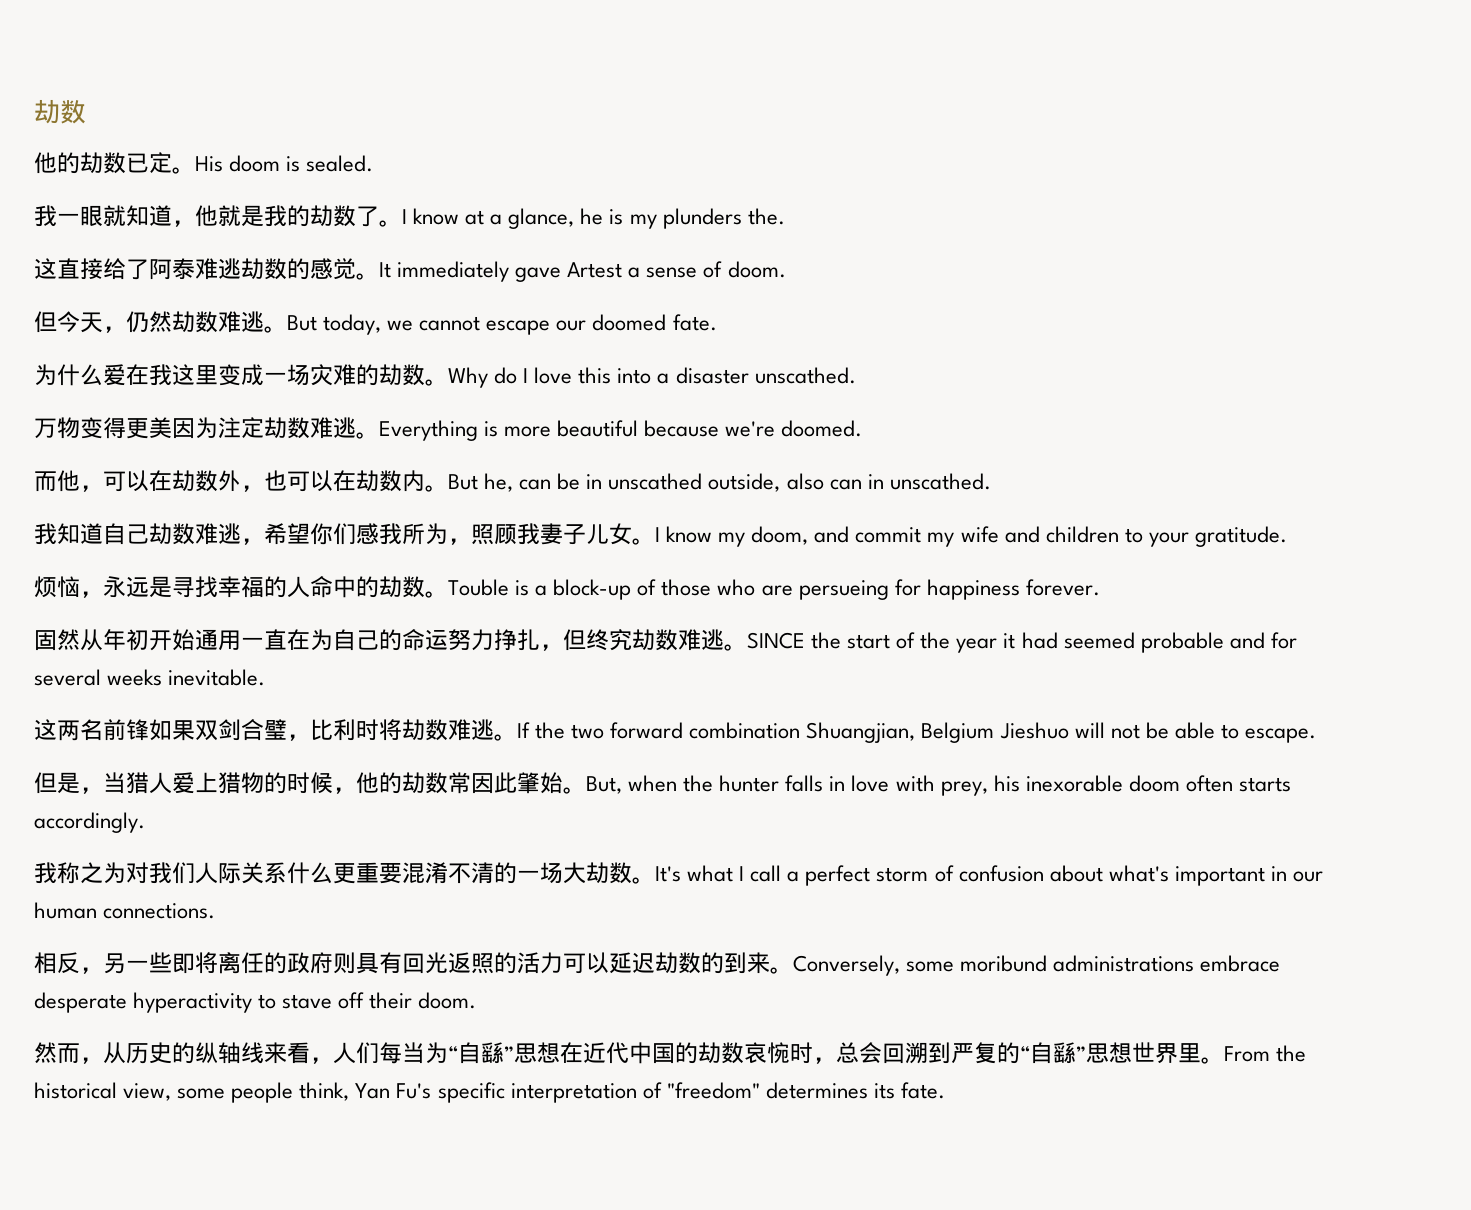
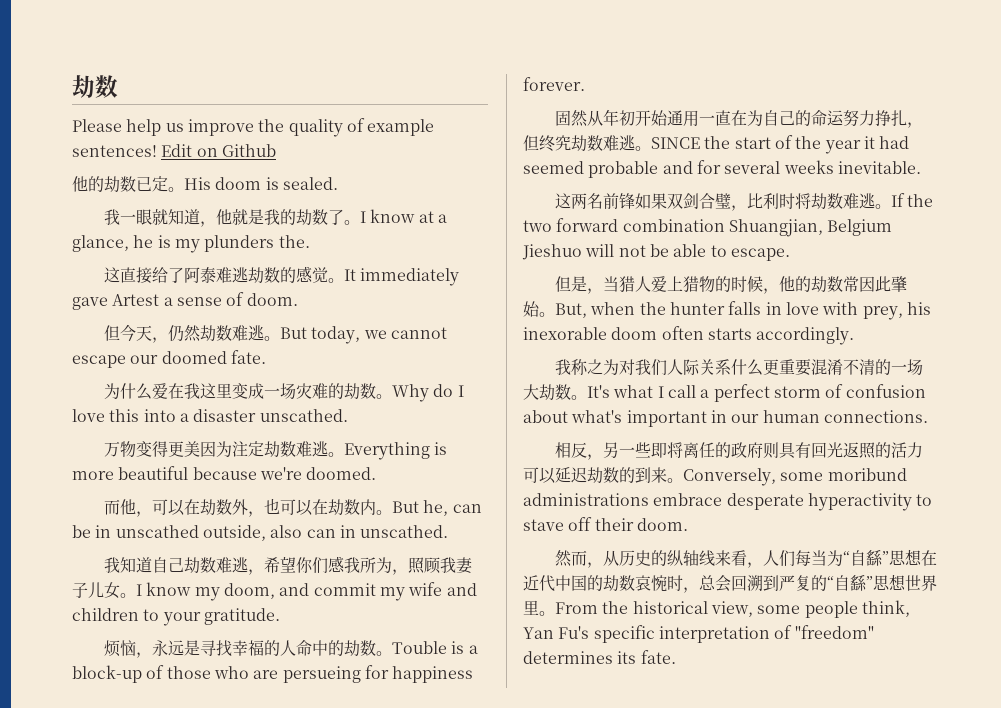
[34,99,86,124] 劫数 -> [72,75,118,98] [72,118,435,137] [72,144,276,157] 劫数 // Please help us improve the quality of example sentences! Edit on Github

